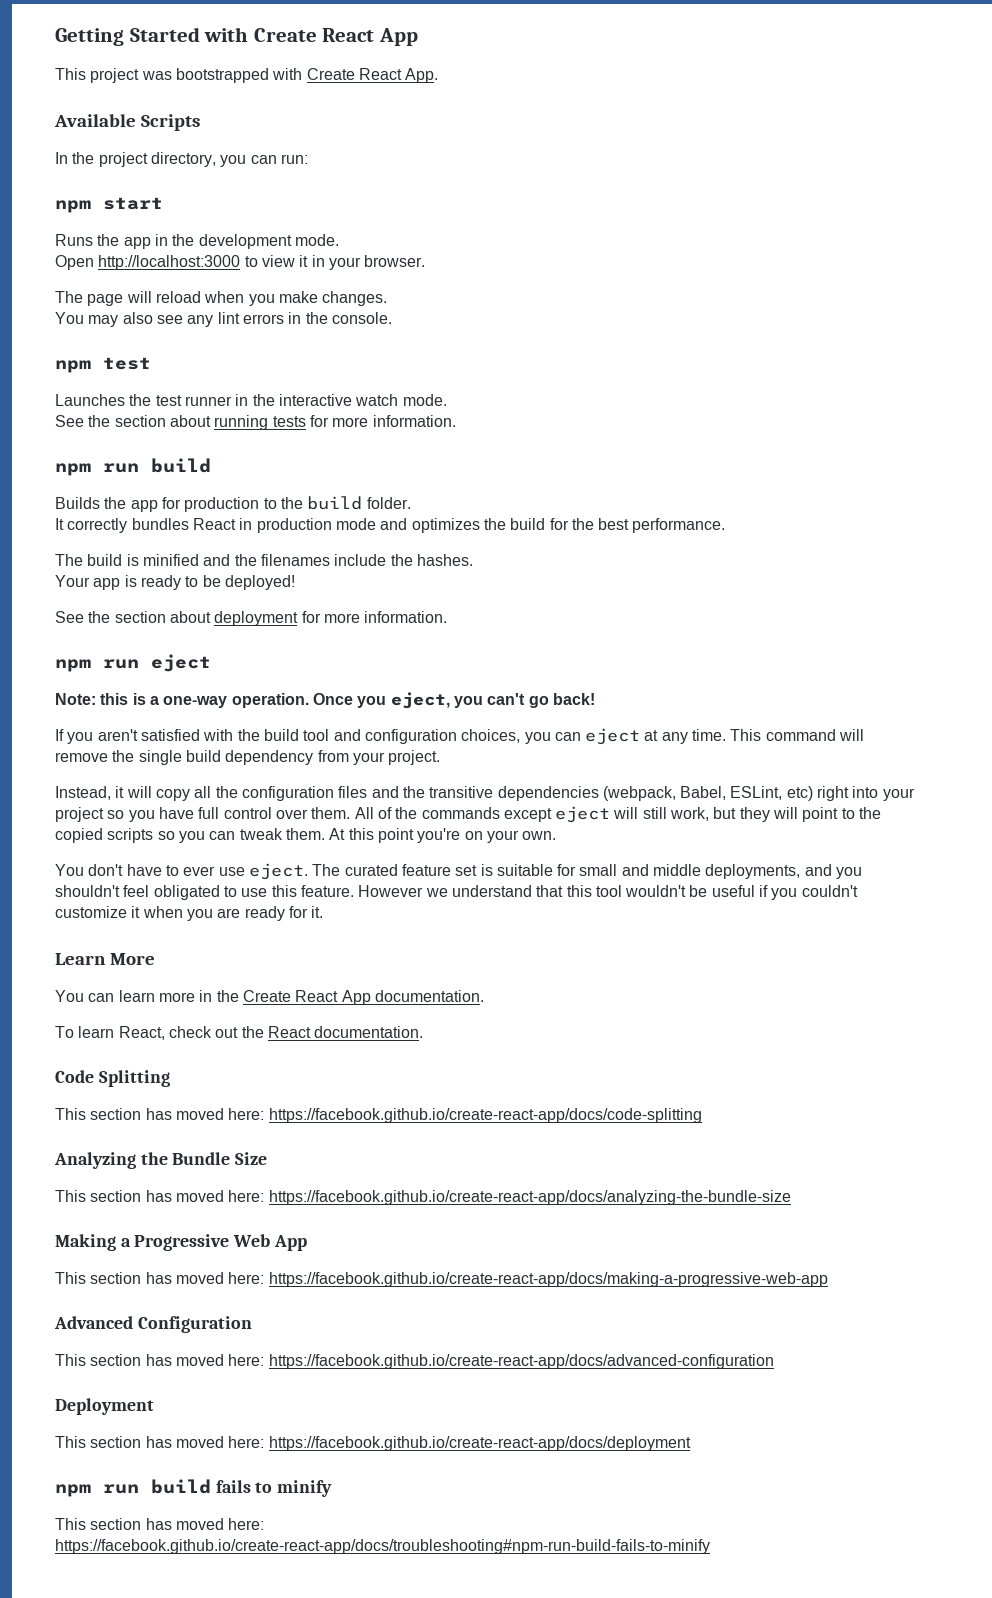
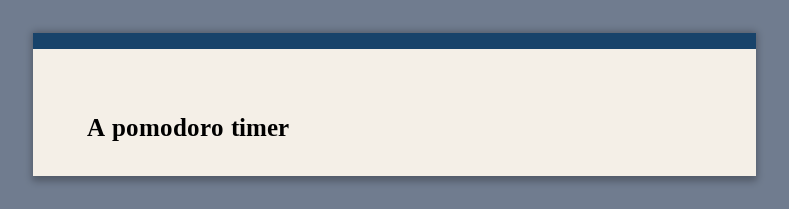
[55,27,418,46] [55,68,439,83] [54,114,201,131] [55,152,308,167] [55,197,163,213] [55,234,339,249] [55,255,426,270] [55,291,388,306] [55,312,392,327] [55,357,151,373] [55,394,447,406] [55,415,456,430] [55,458,211,476] [55,496,411,512] [55,518,726,533] [55,554,473,566] [55,575,295,590] [55,611,448,626] [55,654,211,672] [55,692,595,709] [55,728,865,745] [55,750,441,765] [55,786,915,801] [55,806,882,823] [55,828,557,843] [55,863,863,880] [55,885,858,900] [55,906,324,921] [55,953,156,965] [55,990,484,1005] [55,1026,424,1040] [55,1070,170,1087] [55,1108,702,1123] [54,1152,268,1169] [55,1190,791,1205] [55,1234,307,1251] [55,1272,828,1287] [54,1316,252,1333] [55,1354,774,1369] [55,1398,154,1415] [55,1436,691,1451] [55,1479,333,1497] [55,1518,265,1530] [55,1539,710,1554] Getting Started with Create React App // This project was bootstrapped with Create React App. // Available Scripts // In the project directory, you can run: // npm start // Runs the app in the development mode. // Open http://localhost:3000 to view it in your browser. // The page will reload when you make changes. // You may also see any lint errors in the console. // npm test // Launches the test runner in the interactive watch mode. // See the section about running tests for more information. // npm run build // Builds the app for production to the build folder. // It correctly bundles React in production mode and optimizes the build for the best performance. // The build is minified and the filenames include the hashes. // Your app is ready to be deployed! // See the section about deployment for more information. // npm run eject // Note: this is a one-way operation. Once you eject, you can't go back! // If you aren't satisfied with the build tool and configuration choices, you can eject at any time. This command will remove the single build dependency from your project. // Instead, it will copy all the configuration files and the transitive dependencies (webpack, Babel, ESLint, etc) right into your project so you have full control over them. All of the commands except eject will still work, but they will point to the copied scripts so you can tweak them. At this point you're on your own. // You don't have to ever use eject. The curated feature set is suitable for small and middle deployments, and you shouldn't feel obligated to use this feature. However we understand that this tool wouldn't be useful if you couldn't customize it when you are ready for it. // Learn More // You can learn more in the Create React App documentation. // To learn React, check out the React documentation. // Code Splitting // This section has moved here: https://facebook.github.io/create-react-app/docs/code-splitting // Analyzing the Bundle Size // This section has moved here: https://facebook.github.io/create-react-app/docs/analyzing-the-bundle-size // Making a Progressive Web App // This section has moved here: https://facebook.github.io/create-react-app/docs/making-a-progressive-web-app // Advanced Configuration // This section has moved here: https://facebook.github.io/create-react-app/docs/advanced-configuration // Deployment // This section has moved here: https://facebook.github.io/create-react-app/docs/deployment // npm run build fails to minify // This section has moved here: https://facebook.github.io/create-react-app/docs/troubleshooting#npm-run-build-fails-to-minify -> [87,118,289,141] A pomodoro timer

